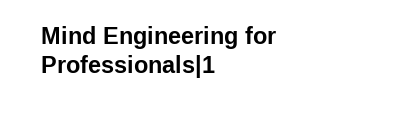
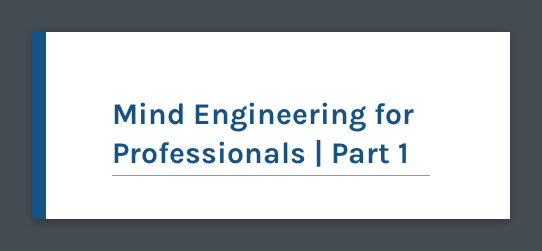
[41,55,215,78] Professionals|1 -> [112,139,410,167] Professionals | Part 1

